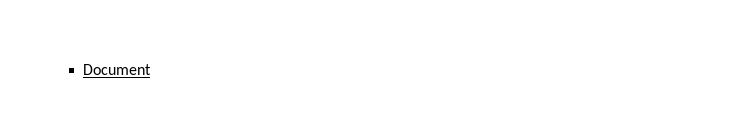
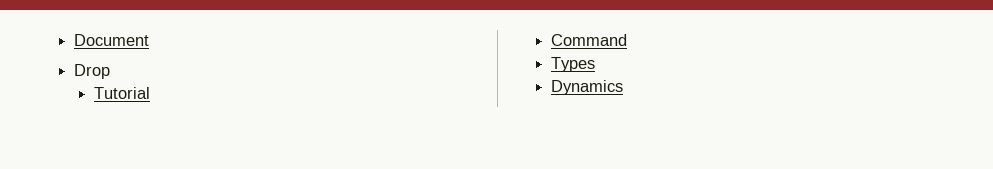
(152, 69) none -> [74,64,111,79] [94,87,151,99] [551,34,628,46] [551,57,596,72] [551,80,624,95] // Drop // Tutorial // Command // Types // Dynamics

